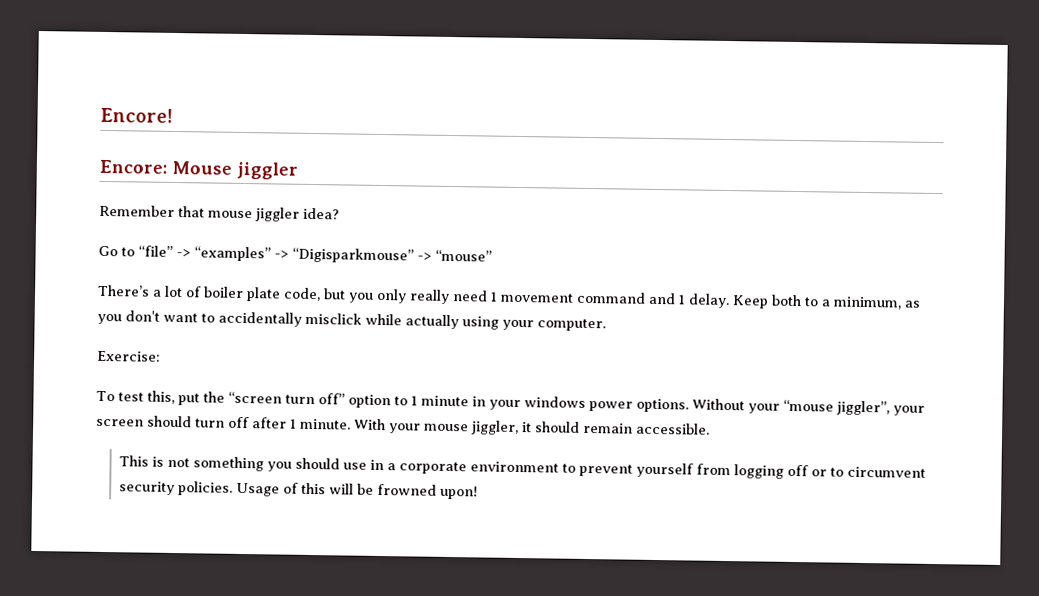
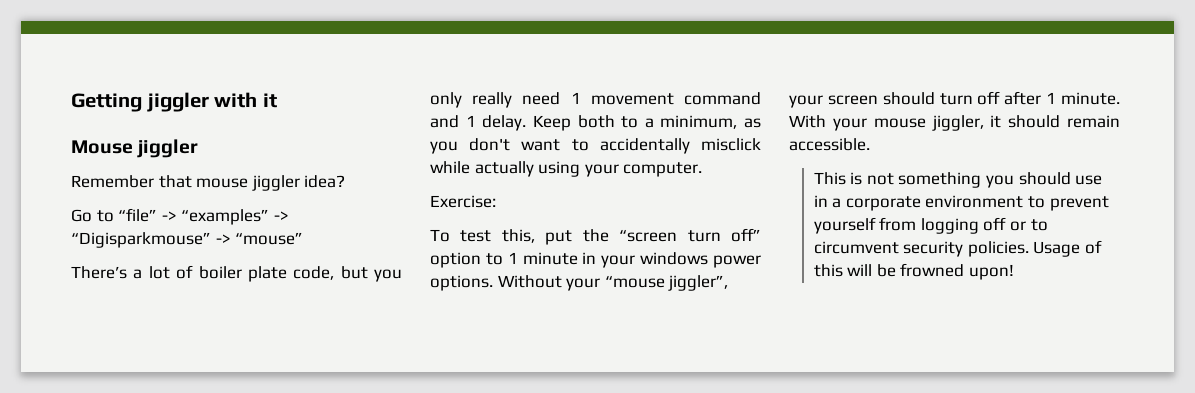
[100,107,173,123] [99,159,168,174] Encore! // Encore: -> [71,92,277,112] Getting jiggler with it //

